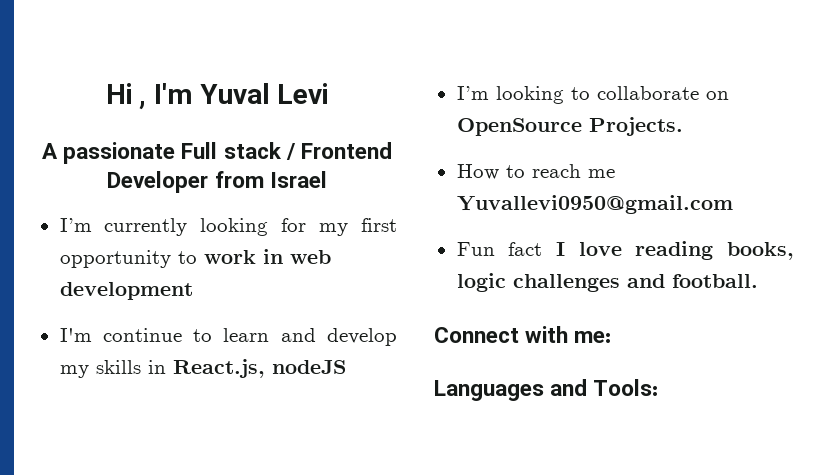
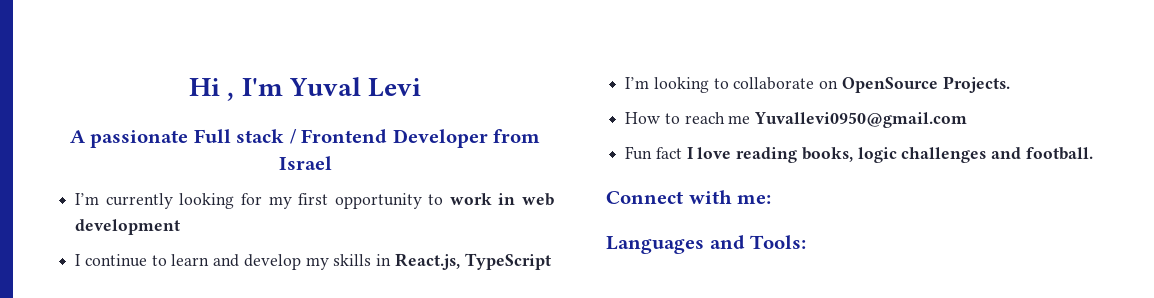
[59,328,92,342] I'm -> [75,254,81,266] I
[271,360,346,374] nodeJS -> [464,253,551,270] TypeScript

